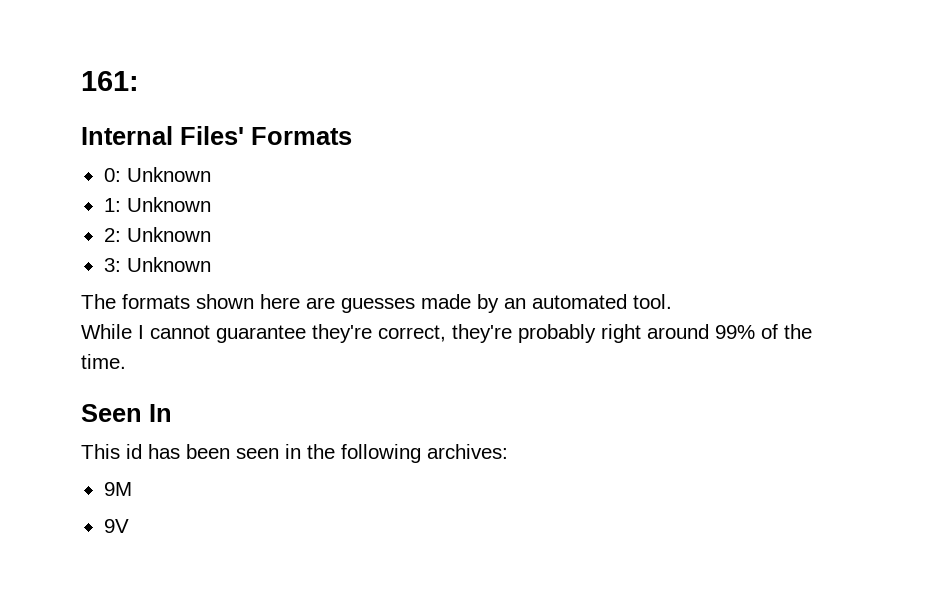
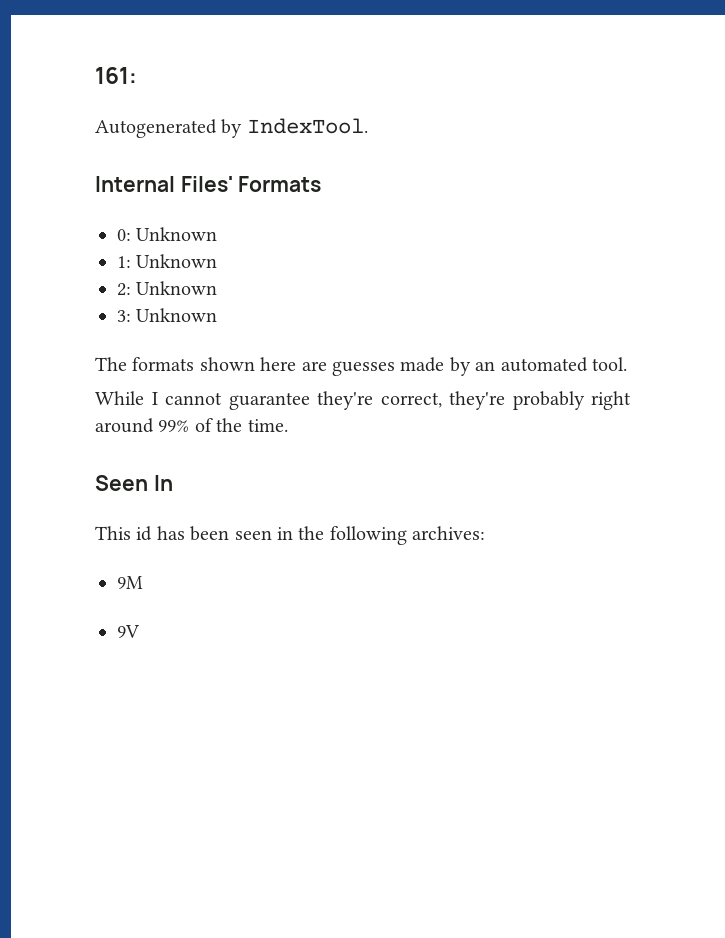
(139, 81) none -> [95,118,368,138] // Autogenerated by IndexTool.

